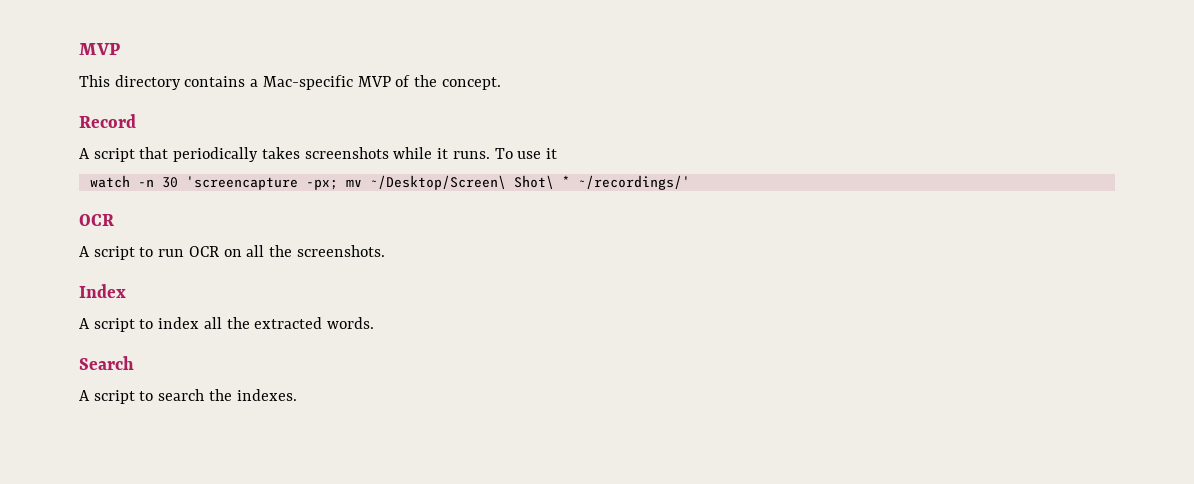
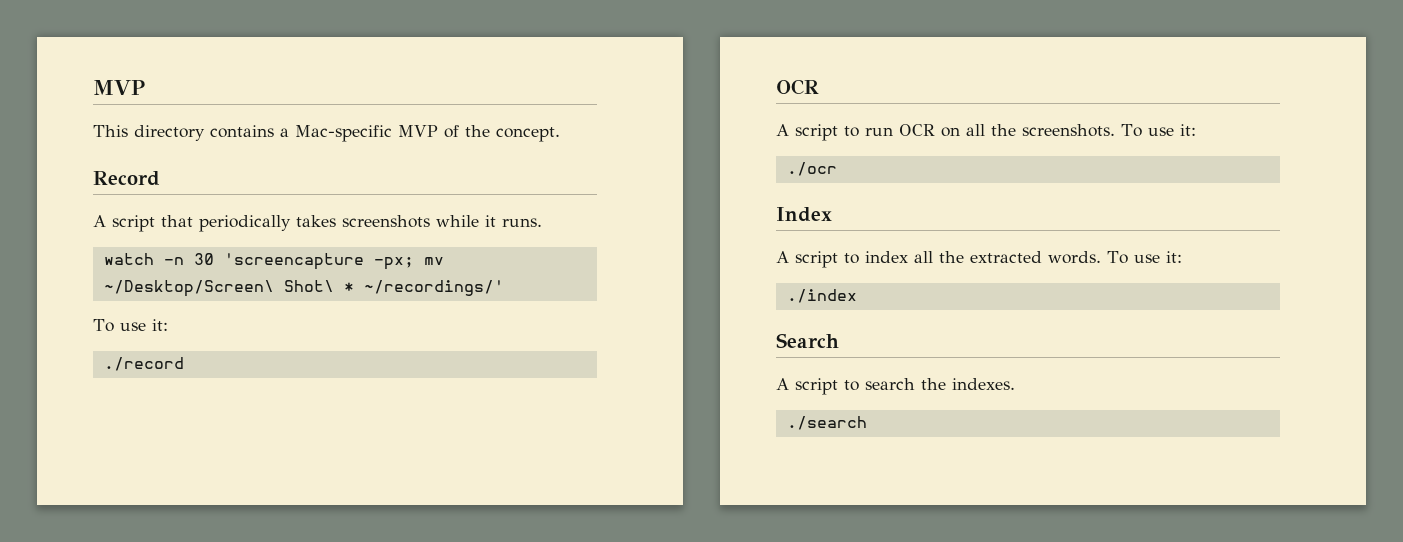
[494,148,557,159] To use it -> (542, 222) none
(690, 182) none -> [93,319,168,332] [103,357,184,371] // To use it: // ./record
(385, 251) none -> [1121,124,1196,137] [786,162,837,176] To use it: // ./ocr
(375, 323) none -> [1107,251,1182,264] [786,289,857,303] To use it: // ./index
(297, 395) none -> [786,416,867,430] // ./search

